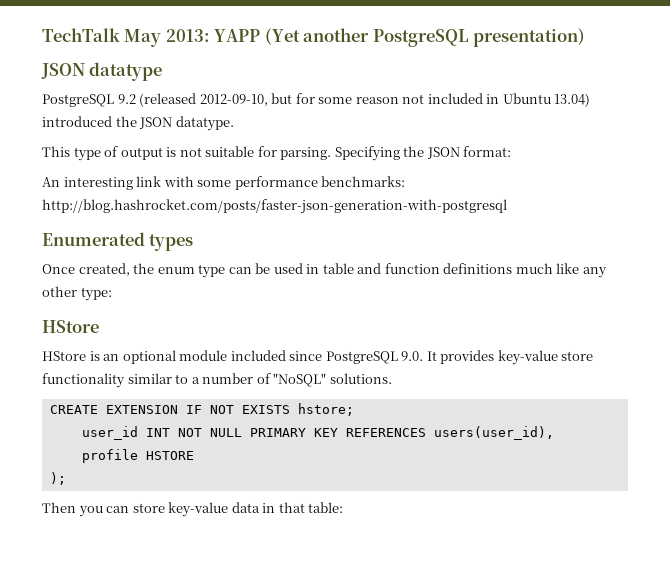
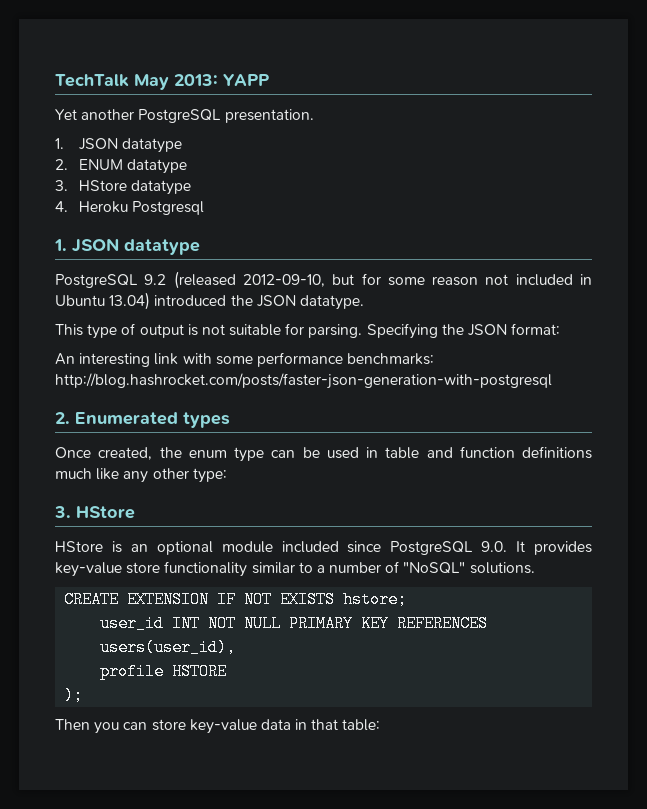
[264,28,300,45] (Yet -> [55,109,77,120] // Yet
[473,28,586,47] presentation) // -> [224,109,314,123] [55,138,183,153] [55,159,188,174] [55,180,192,195] [55,201,205,215] [54,239,67,251] presentation. // 1. JSON datatype // 2. ENUM datatype // 3. HStore datatype // 4. Heroku Postgresql // 1.
(507, 206) none -> [55,412,70,424] 2.
(112, 294) none -> [54,506,71,518] 3.

